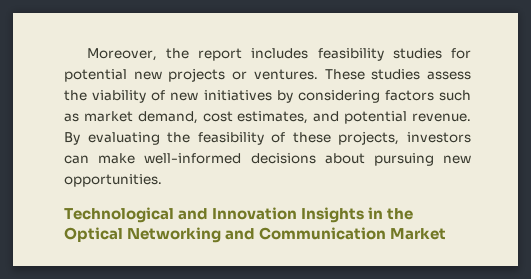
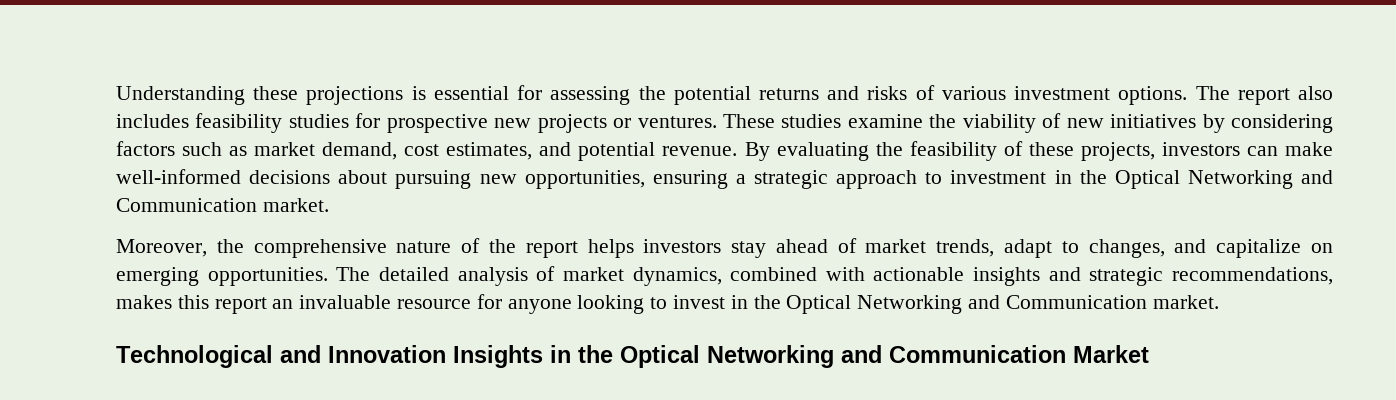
[86,48,243,61] Moreover, the report -> [116,85,1333,105] Understanding these projections is essential for assessing the potential returns and risks of various investment options. The report also
[64,69,127,82] potential -> [386,114,488,133] prospective
[427,71,472,80] assess -> [847,114,923,128] examine
[64,174,162,187] opportunities. -> [524,170,1333,189] [116,198,329,212] [116,238,1334,258] [116,266,1333,286] [116,294,1219,314] opportunities, ensuring a strategic approach to investment in the Optical Networking and Communication market. // Moreover, the comprehensive nature of the report helps investors stay ahead of market trends, adapt to changes, and capitalize on emerging opportunities. The detailed analysis of market dynamics, combined with actionable insights and strategic recommendations, makes this report an invaluable resource for anyone looking to invest in the Optical Networking and Communication market.

